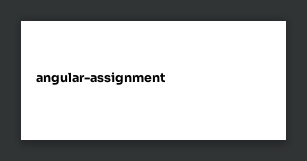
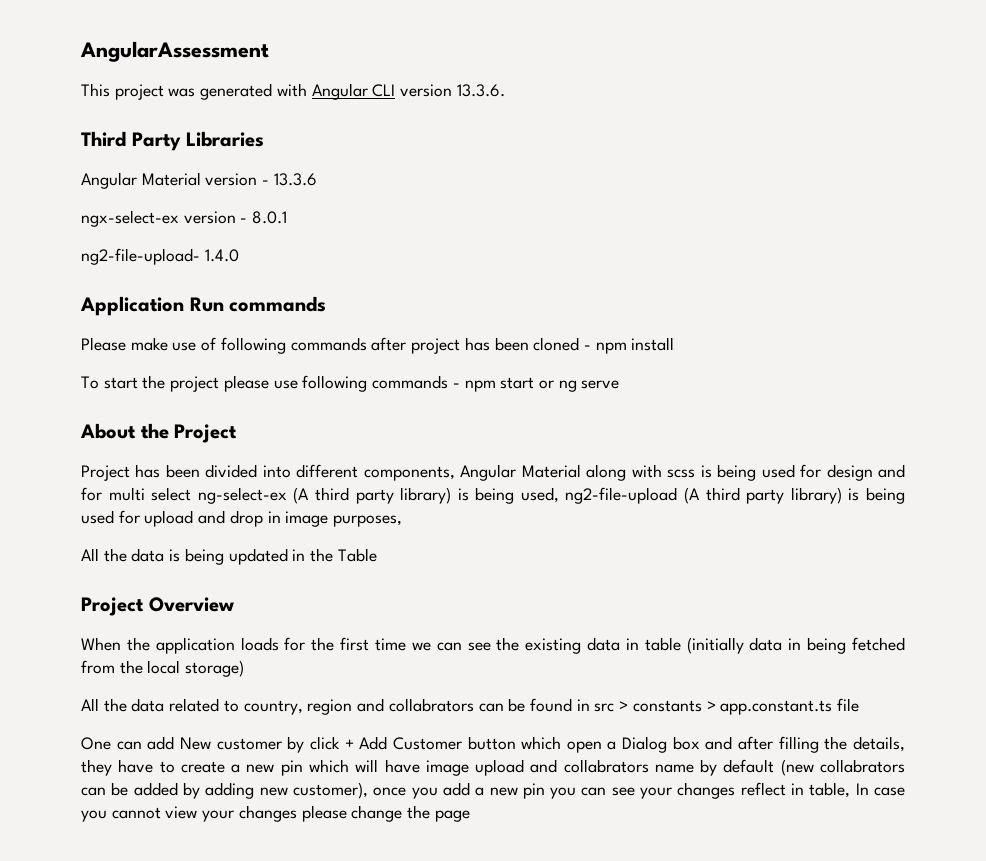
[36,72,165,85] angular-assignment -> [80,41,269,62] [81,83,505,100] [81,131,265,151] [81,172,317,189] [81,210,288,227] [81,248,239,265] [80,296,327,316] [81,337,675,354] [81,375,620,392] [80,423,238,443] [81,464,906,481] [81,487,905,504] [81,510,403,527] [81,548,377,565] [81,597,234,616] [81,637,906,654] [81,660,245,677] [81,698,860,715] [81,736,905,753] [81,759,906,776] [81,782,906,799] [81,805,470,822] AngularAssessment // This project was generated with Angular CLI version 13.3.6. // Third Party Libraries // Angular Material version - 13.3.6 // ngx-select-ex version - 8.0.1 // ng2-file-upload- 1.4.0 // Application Run commands // Please make use of following commands after project has been cloned - npm install // To start the project please use following commands - npm start or ng serve // About the Project // Project has been divided into different components, Angular Material along with scss is being used for design and for multi select ng-select-ex (A third party library) is being used, ng2-file-upload (A third party library) is being used for upload and drop in image purposes, // All the data is being updated in the Table // Project Overview // When the application loads for the first time we can see the existing data in table (initially data in being fetched from the local storage) // All the data related to country, region and collabrators can be found in src > constants > app.constant.ts file // One can add New customer by click + Add Customer button which open a Dialog box and after filling the details, they have to create a new pin which will have image upload and collabrators name by default (new collabrators can be added by adding new customer), once you add a new pin you can see your changes reflect in table, In case you cannot view your changes please change the page

